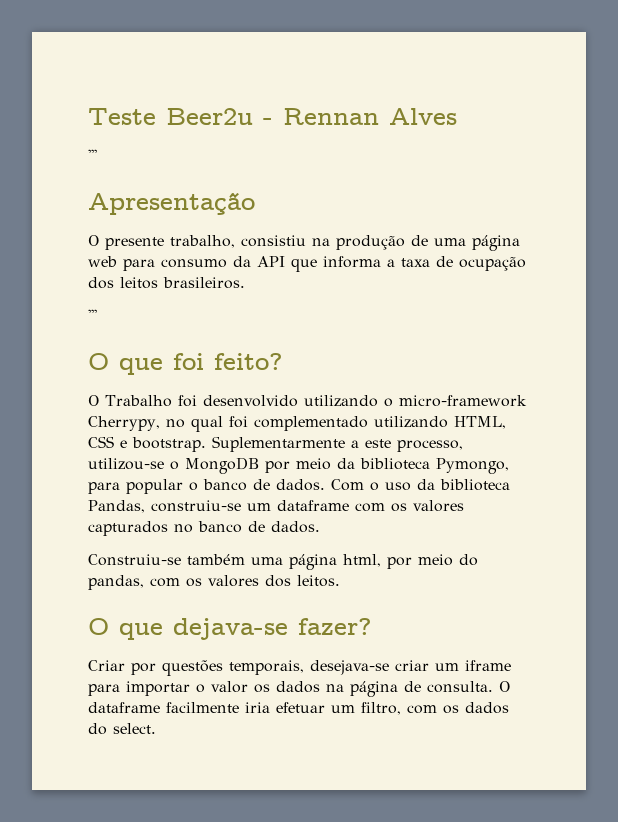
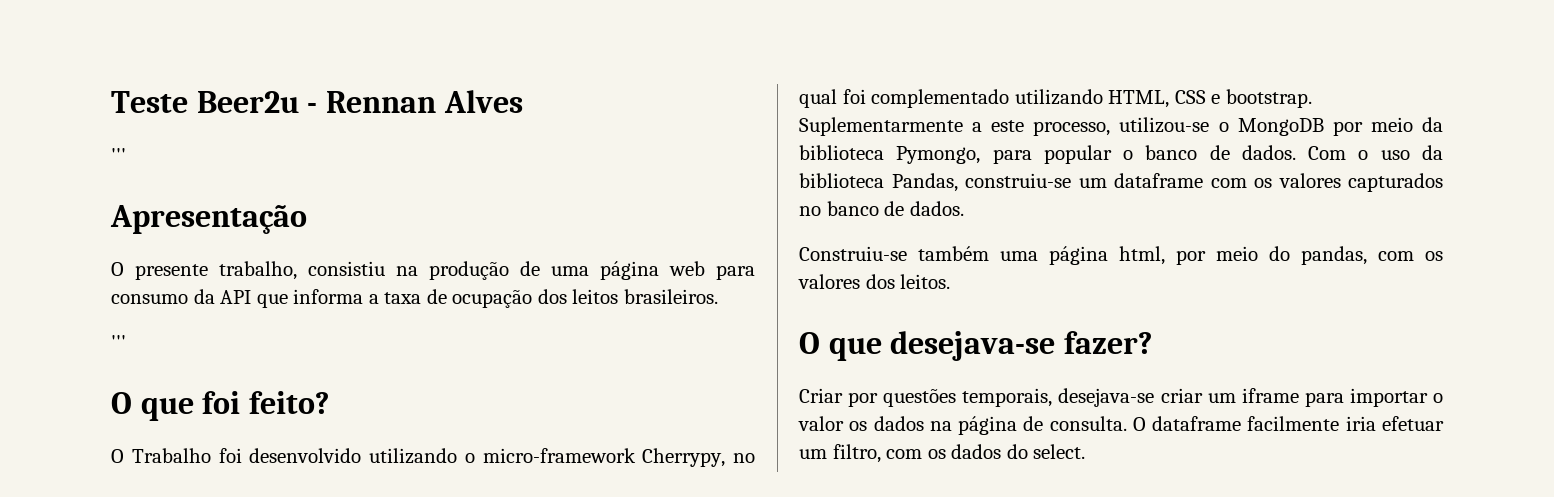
[173,618,288,640] dejava-se -> [890,331,1056,361] desejava-se

